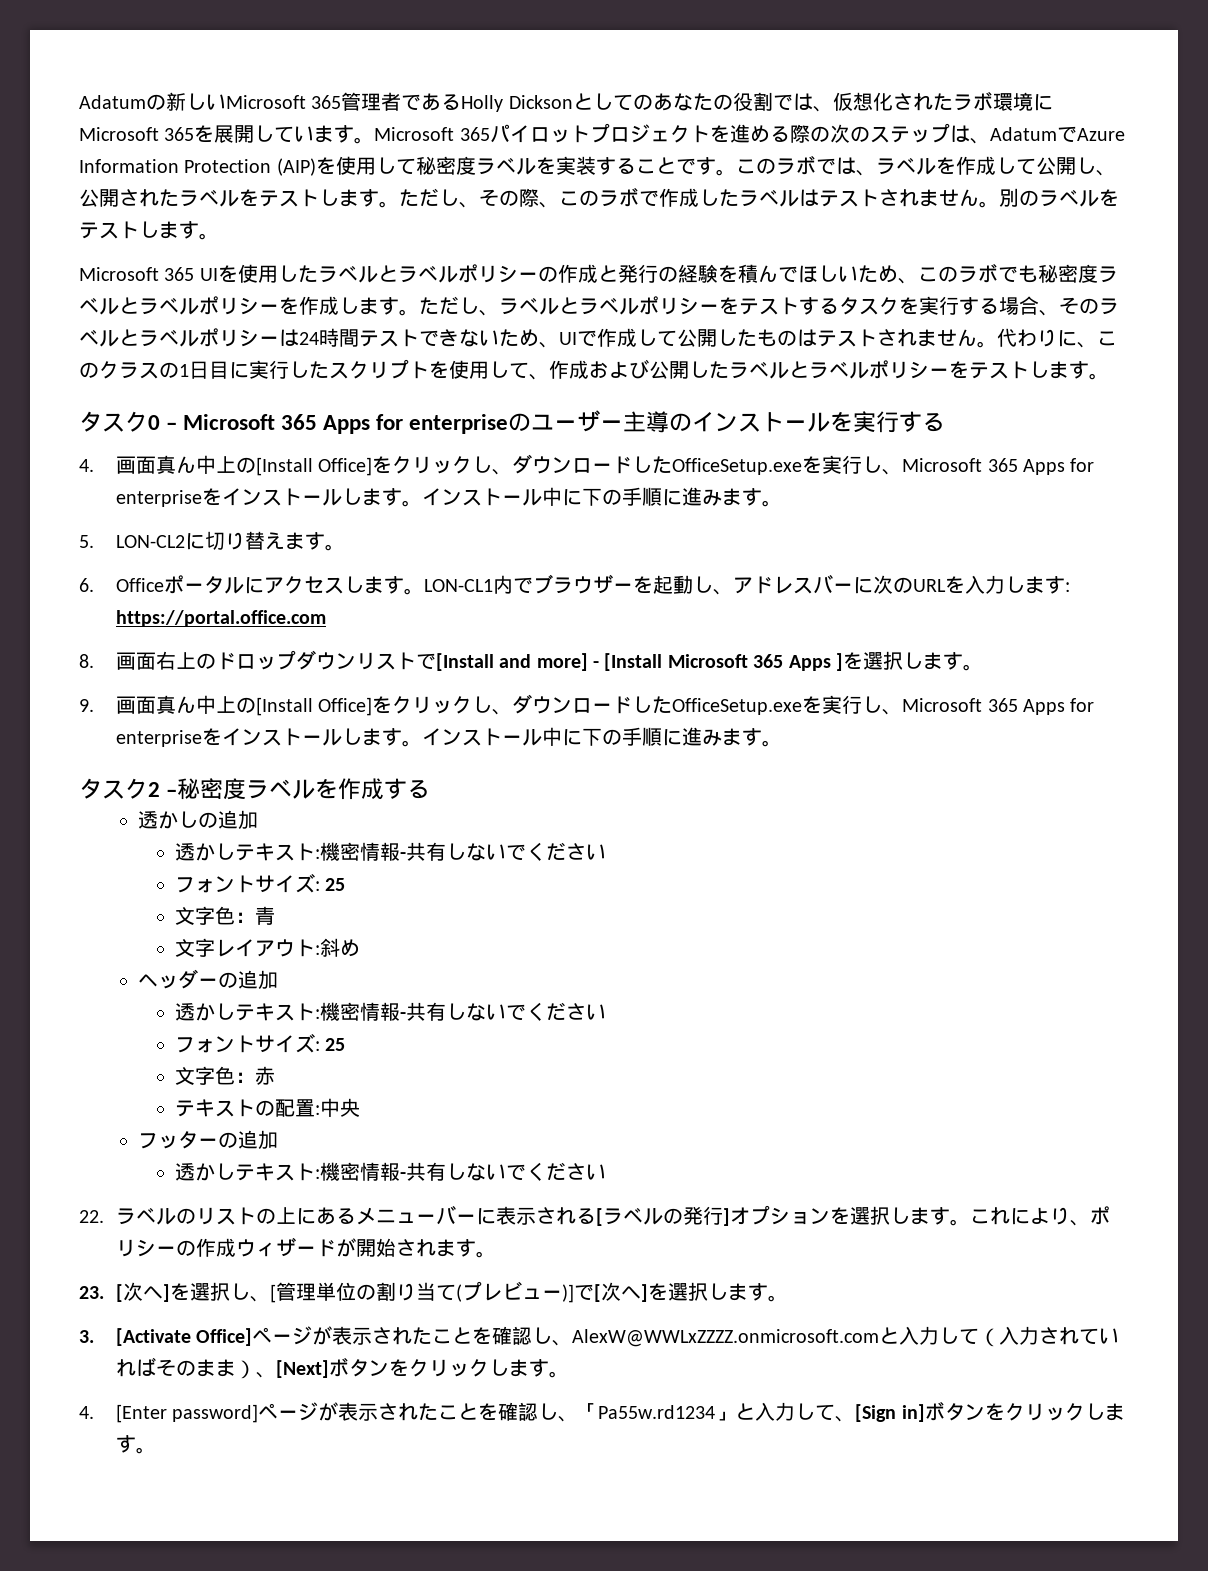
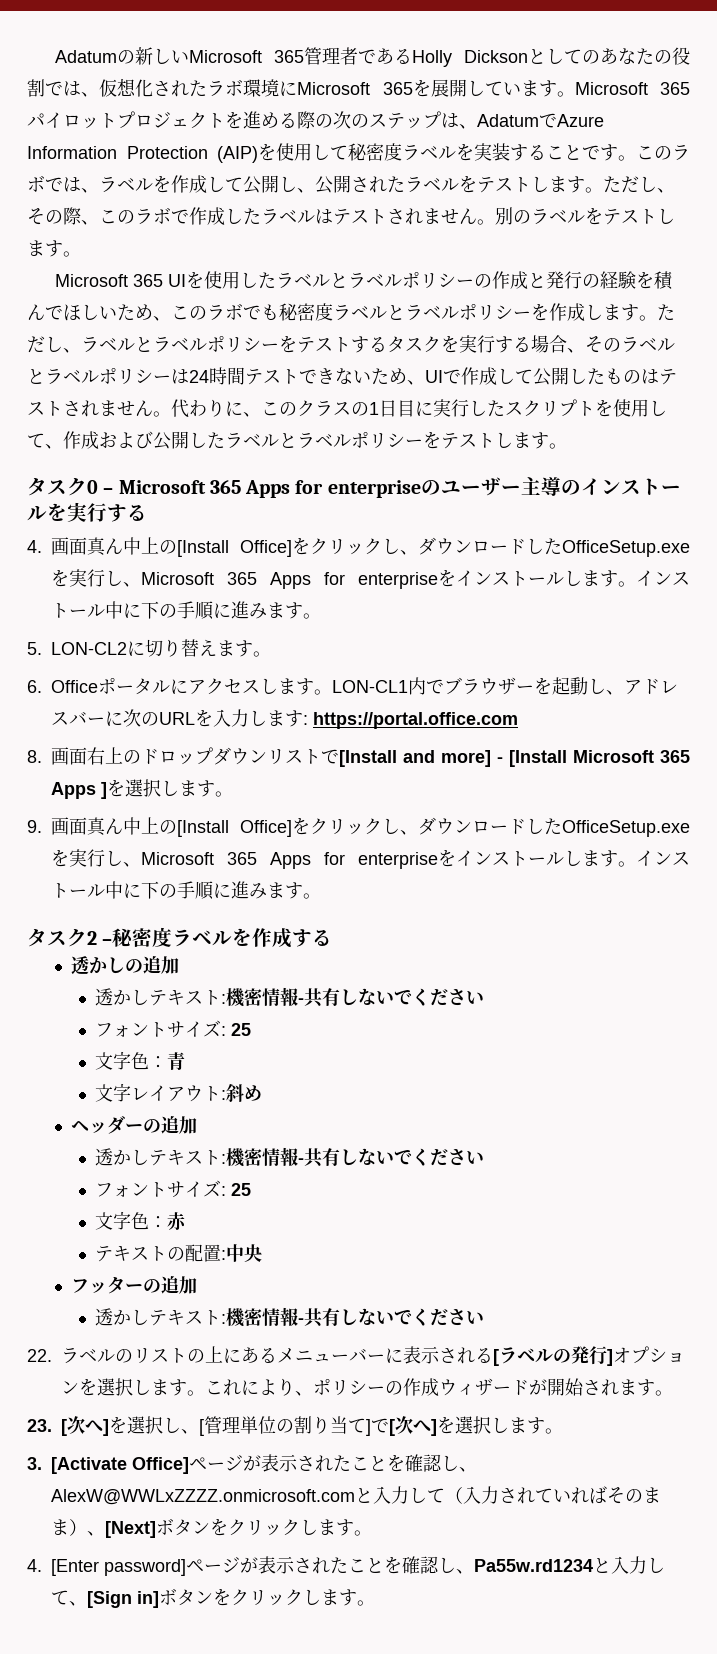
[455,1281,574,1303] (プレビュー)] -> [366,1419,371,1436] ]
[578,1403,736,1421] 「Pa55w.rd1234」 -> [474,1559,594,1572] Pa55w.rd1234

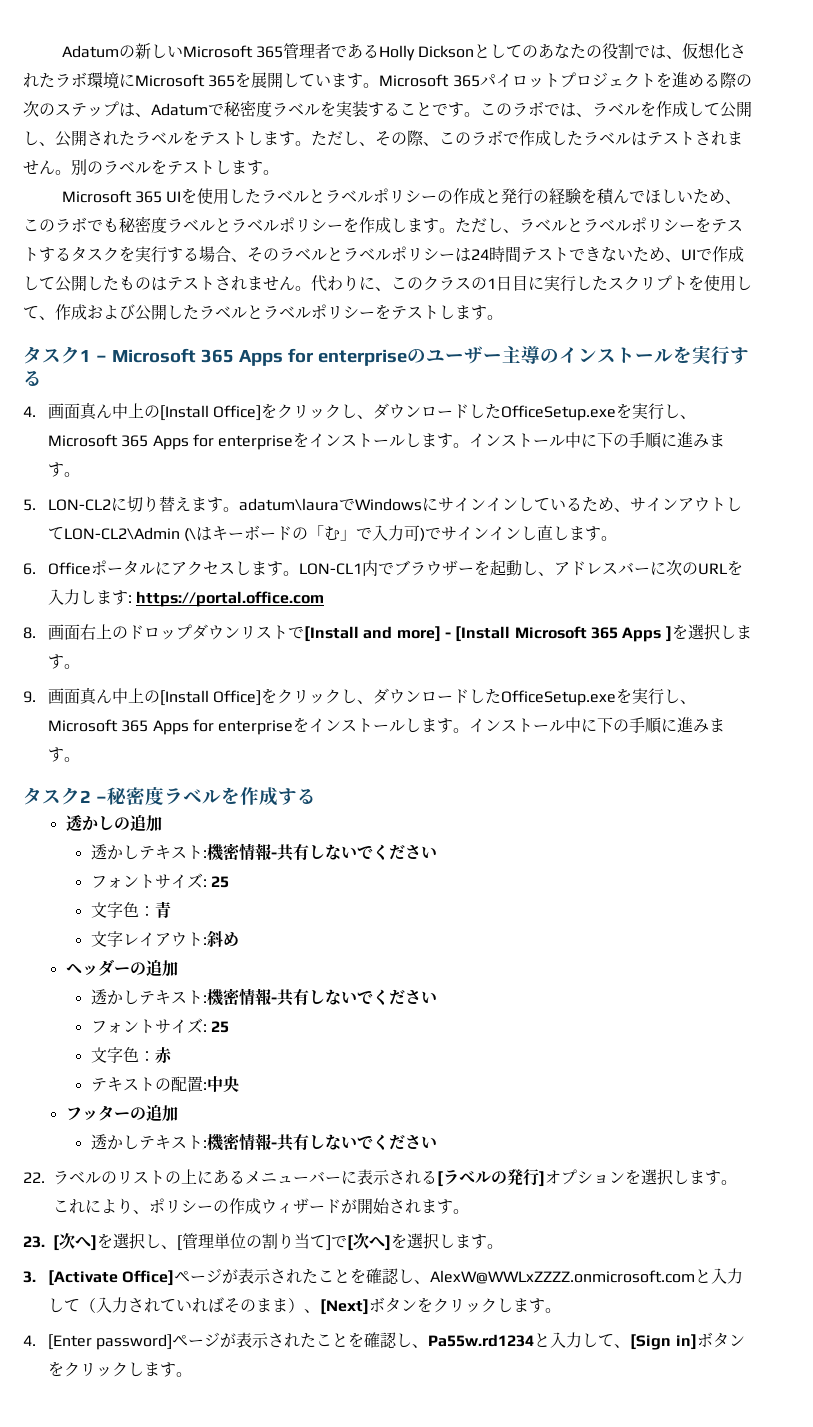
[557,114,604,127] [27,143,348,163] Azure Information Protection (AIP)を使用して -> (224, 109) none
[87,480,98,494] 0 -> [80,350,91,362] 1
(272, 654) none -> [239,497,743,512] [48,525,618,542] adatum\lauraでWindowsにサインインしているため、サインアウトしてLON-CL2\Admin (\はキーボードの「む」で入力可)でサインインし直します。

